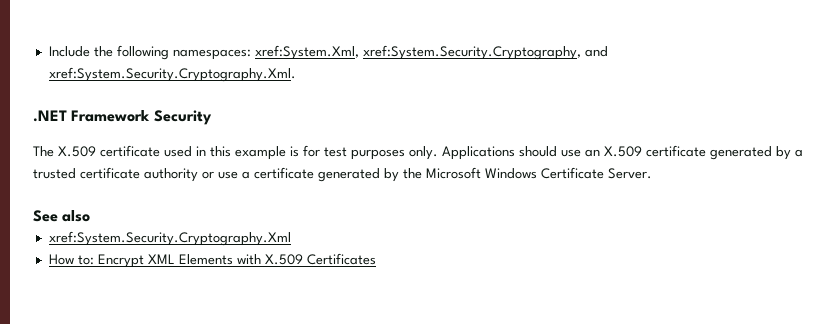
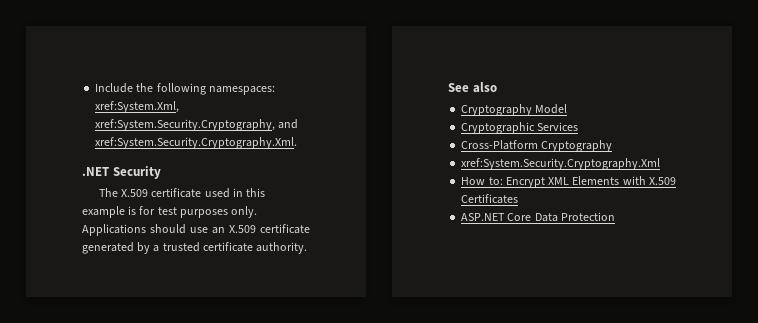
[71,110,151,122] Framework -> (109, 171) none
[144,167,652,182] [33,210,91,222] authority or use a certificate generated by the Microsoft Windows Certificate Server. // See also -> [256,242,308,254] [448,82,497,93] [461,104,568,116] [461,122,579,134] [461,140,613,152] authority. // See also // Cryptography Model // Cryptographic Services // Cross-Platform Cryptography
(376, 259) none -> [461,212,615,222] // ASP.NET Core Data Protection

